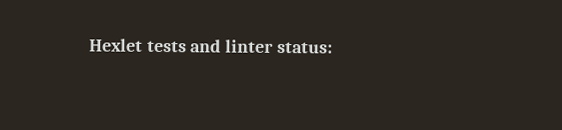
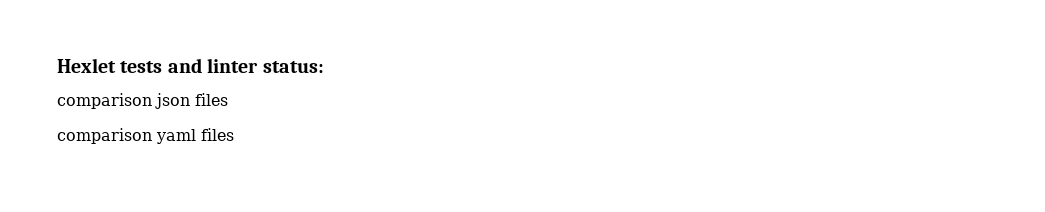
(333, 47) none -> [57,93,228,109] [57,128,234,144] // comparison json files // comparison yaml files

